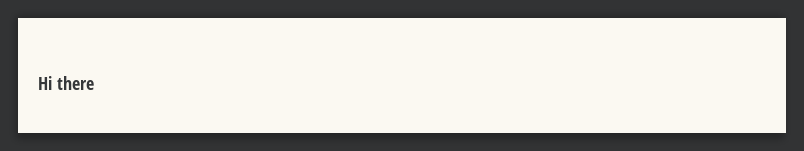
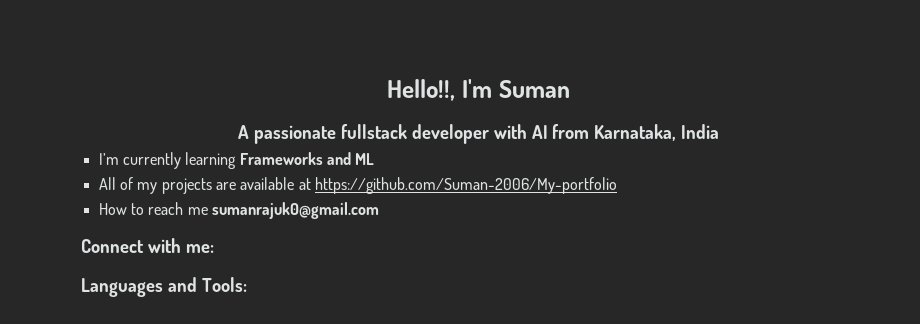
[38,76,94,90] Hi there -> [387,79,570,101] [237,124,720,144] [98,152,375,169] [98,177,617,194] [98,202,379,219] [81,238,214,253] [81,277,247,297] Hello!!, I'm Suman // A passionate fullstack developer with AI from Karnataka, India // I’m currently learning Frameworks and ML // All of my projects are available at https://github.com/Suman-2006/My-portfolio // How to reach me sumanrajuk0@gmail.com // Connect with me: // Languages and Tools:

